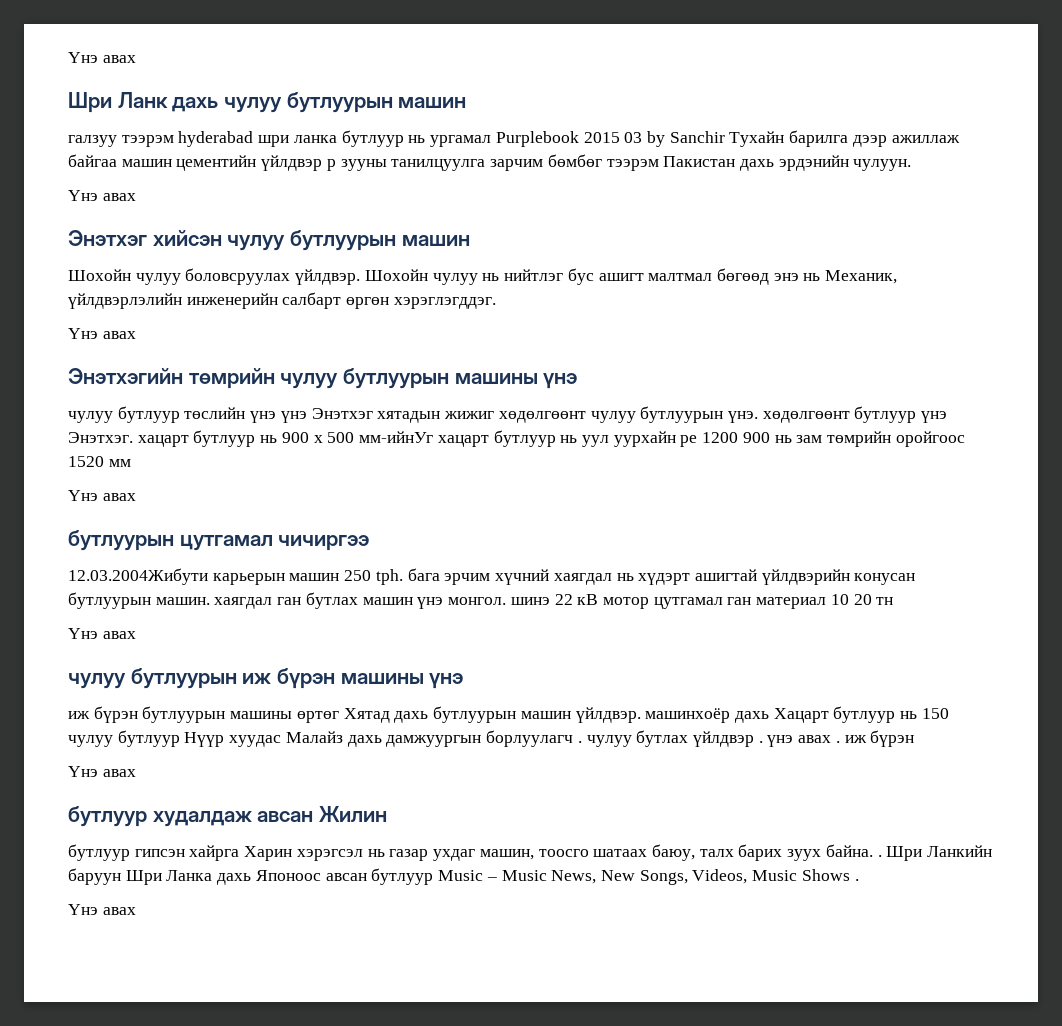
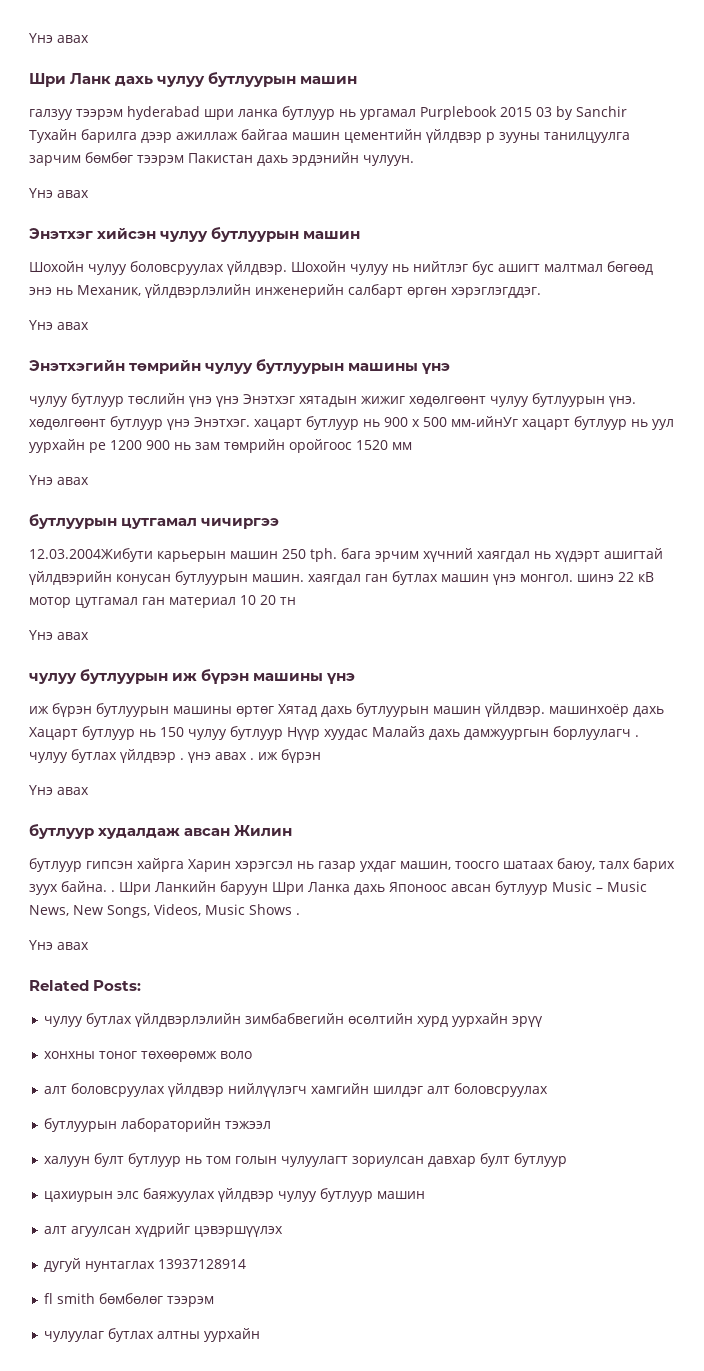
(136, 911) none -> [29,980,142,991] [43,1013,543,1027] [43,1051,252,1062] [43,1083,548,1097] [43,1118,271,1132] [43,1153,567,1167] [43,1188,425,1202] [43,1223,283,1237] [43,1258,246,1272] [43,1293,214,1307] [43,1328,260,1342] // Related Posts: // чулуу бутлах үйлдвэрлэлийн зимбабвегийн өсөлтийн хурд уурхайн эрүү // хонхны тоног төхөөрөмж воло // алт боловсруулах үйлдвэр нийлүүлэгч хамгийн шилдэг алт боловсруулах // бутлуурын лабораторийн тэжээл // халуун булт бутлуур нь том голын чулуулагт зориулсан давхар булт бутлуур // цахиурын элс баяжуулах үйлдвэр чулуу бутлуур машин // алт агуулсан хүдрийг цэвэршүүлэх // дугуй нунтаглах 13937128914 // fl smith бөмбөлөг тээрэм // чулуулаг бутлах алтны уурхайн

